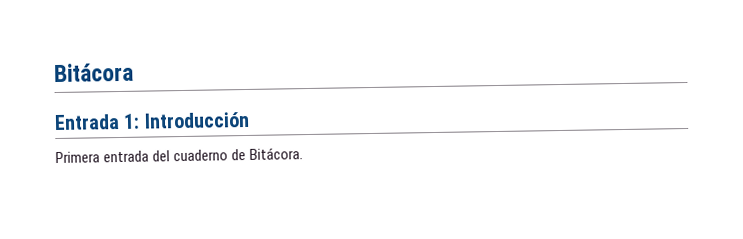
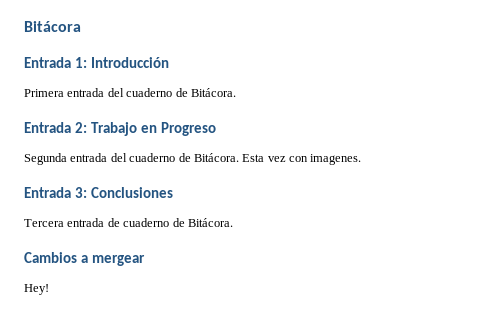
(304, 153) none -> [24,122,216,136] [24,153,362,165] [24,187,173,198] [24,218,233,227] [24,252,145,266] [24,284,49,295] // Entrada 2: Trabajo en Progreso // Segunda entrada del cuaderno de Bitácora. Esta vez con imagenes. // Entrada 3: Conclusiones // Tercera entrada de cuaderno de Bitácora. // Cambios a mergear // Hey!

